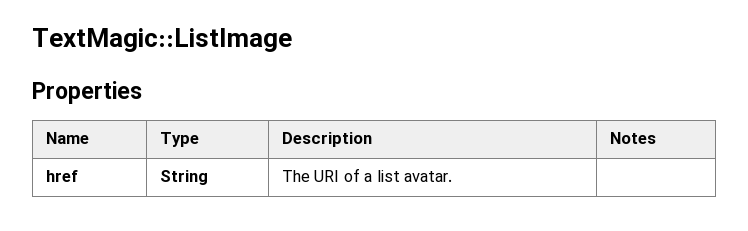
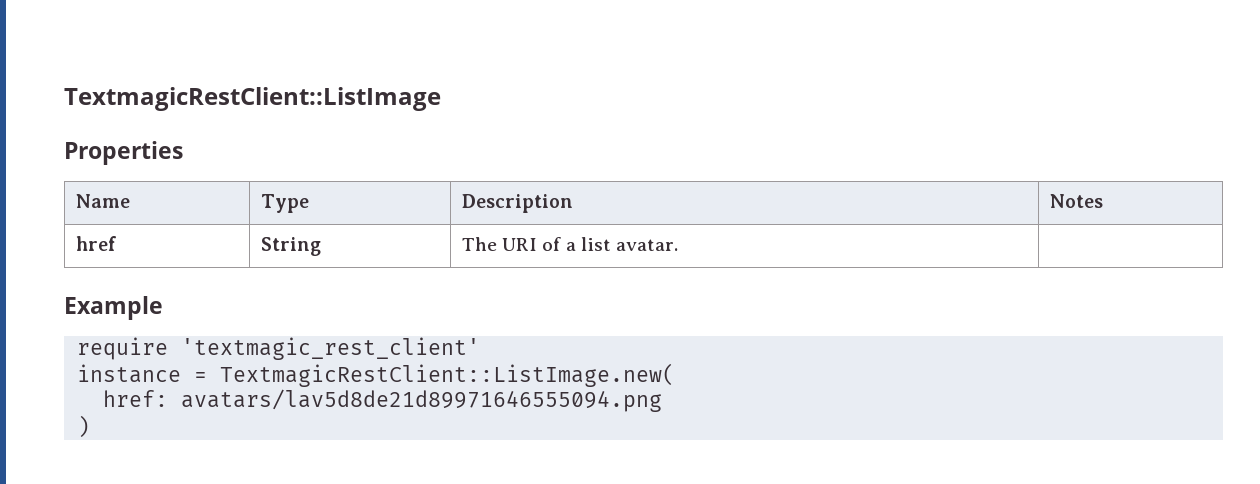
[32,28,292,52] TextMagic::ListImage -> [64,87,441,111] TextmagicRestClient::ListImage
(452, 176) none -> [64,296,163,320] [76,337,480,360] [76,363,675,387] [102,389,662,412] [76,415,90,438] // Example // require 'textmagic_rest_client' // instance = TextmagicRestClient::ListImage.new( // href: avatars/lav5d8de21d89971646555094.png // )

